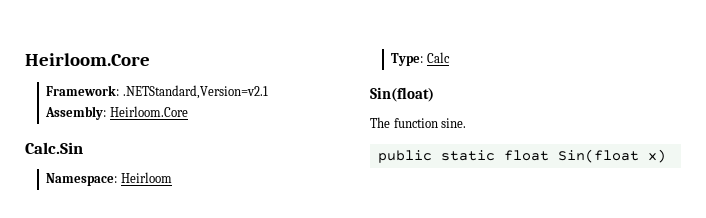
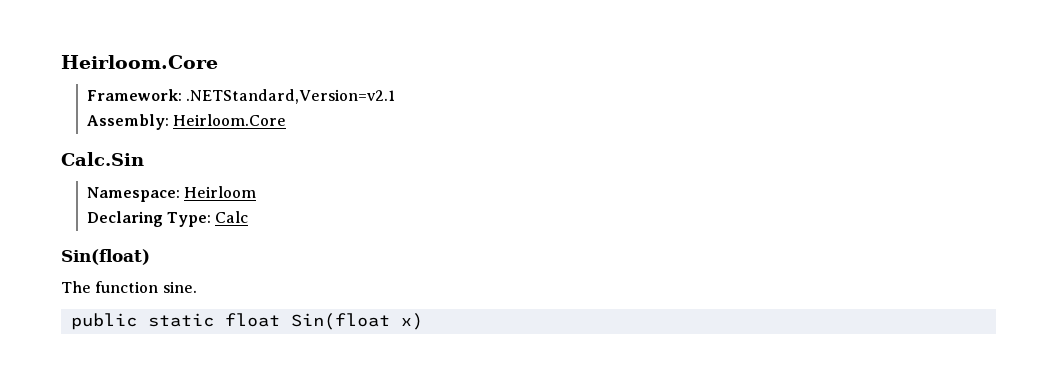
(172, 177) none -> [86,211,163,227] Declaring

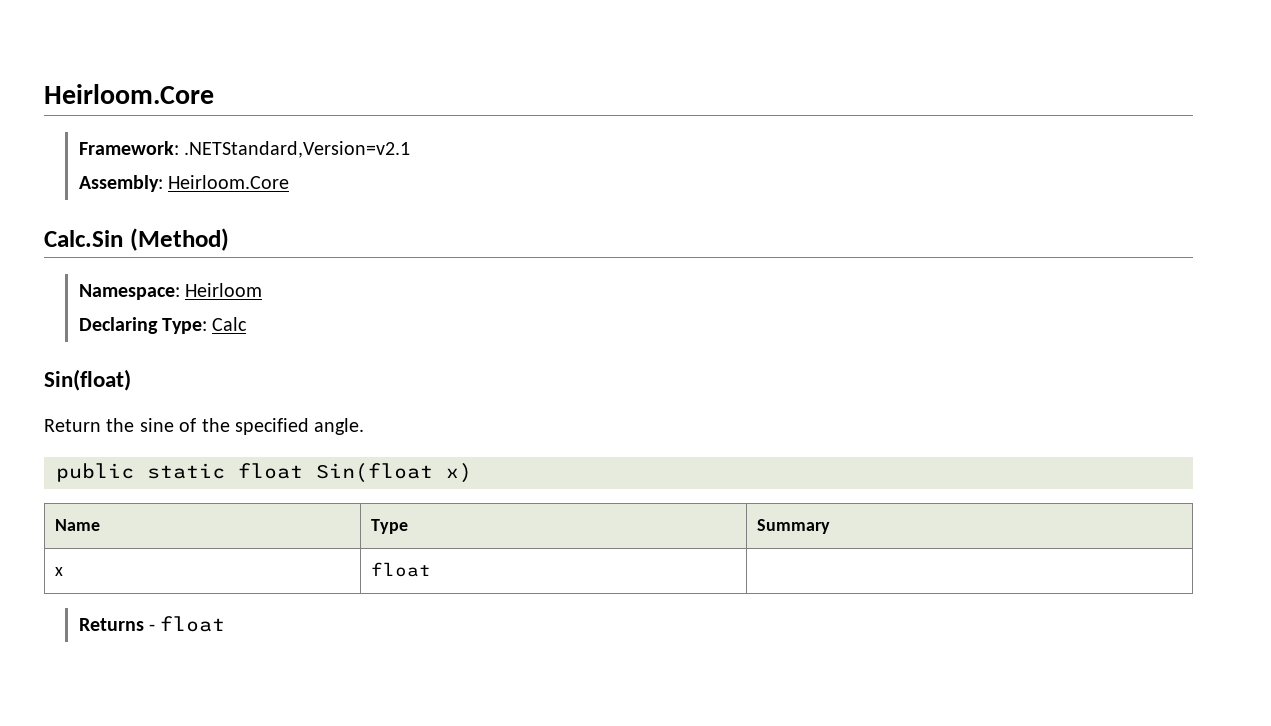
(144, 159) none -> [129,228,229,251] (Method)
[61,281,197,293] The function sine. -> [44,418,365,435] Return the sine of the specified angle.
(423, 321) none -> [55,519,101,531] [371,519,409,534] [757,519,831,534] [55,567,64,576] [371,562,432,577] [78,616,226,632] // Name | Type | Summary // x | float | // Returns - float

